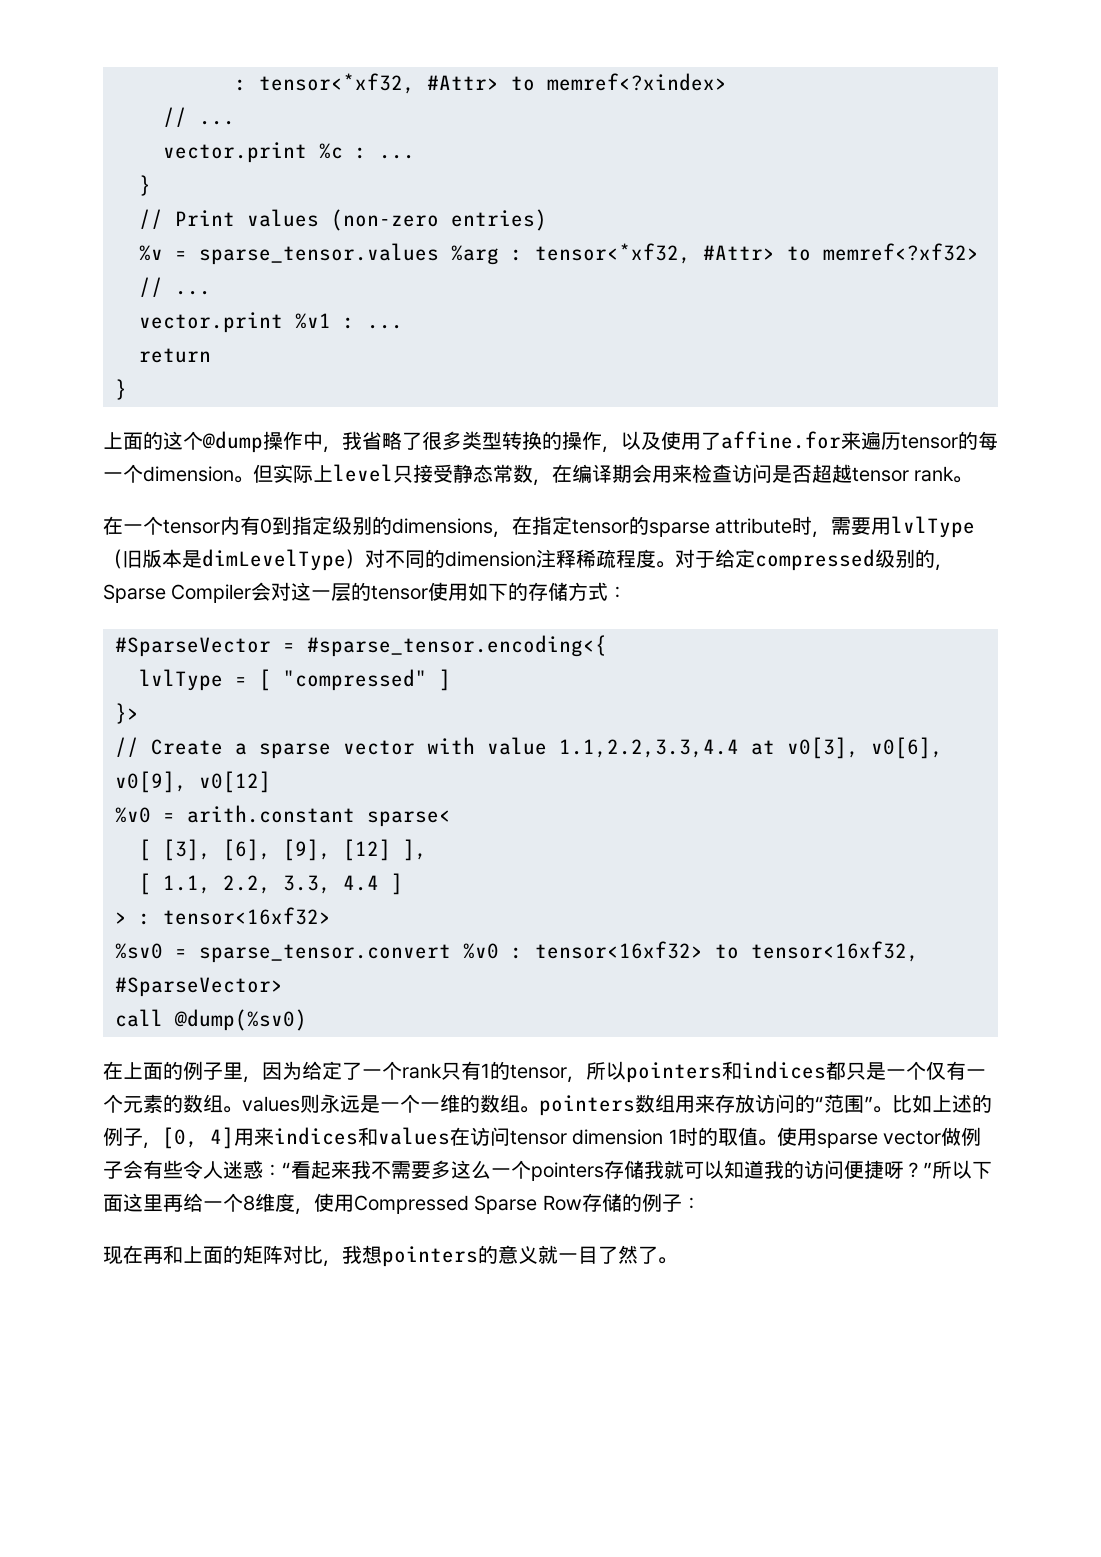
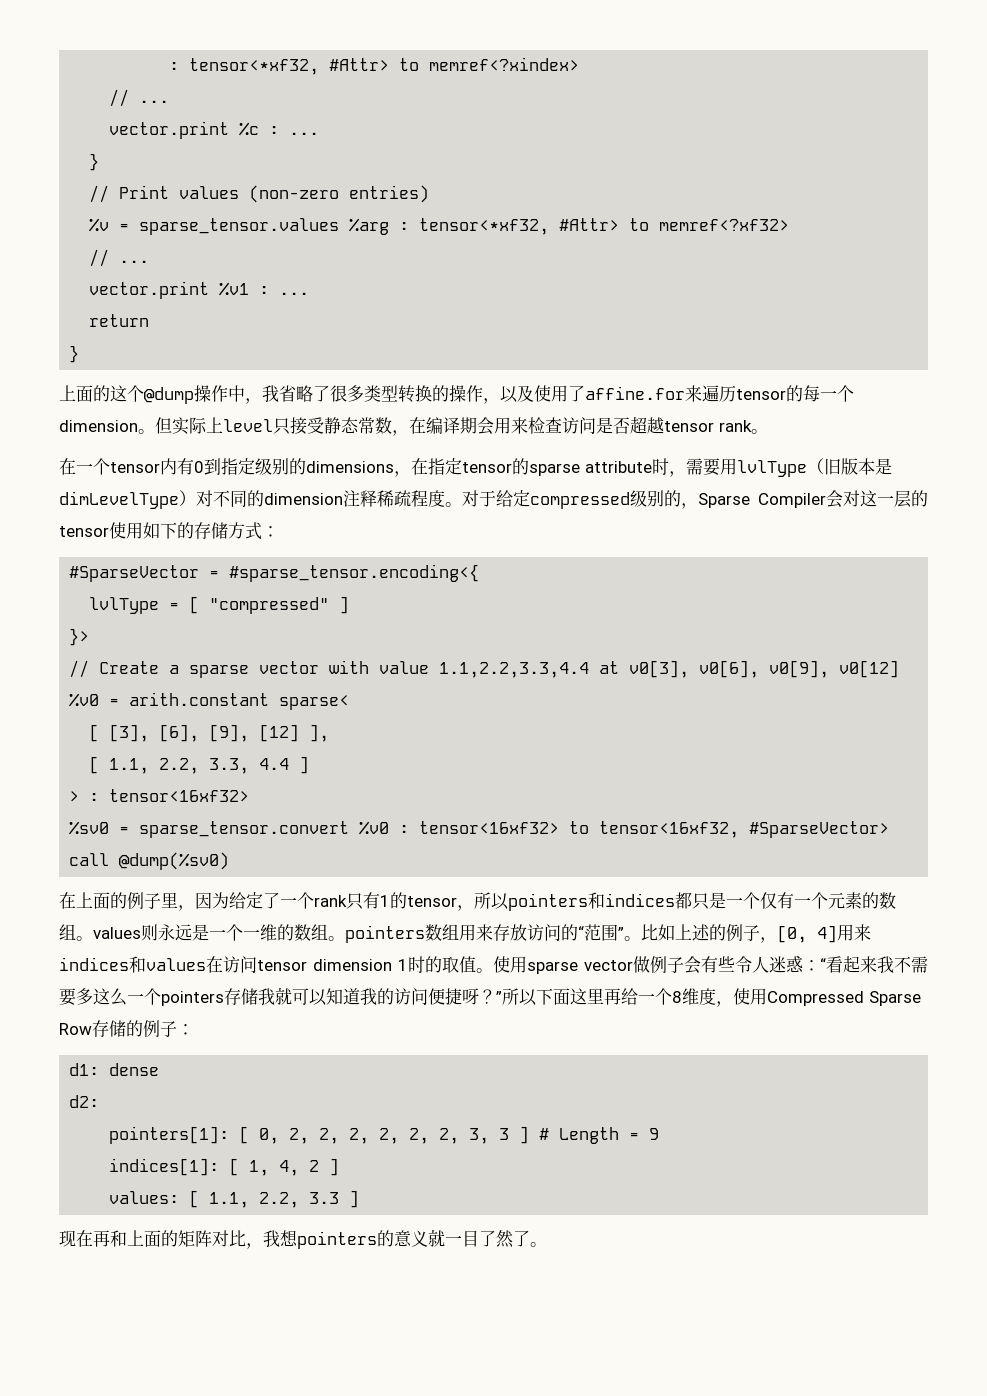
(701, 1203) none -> [69,1063,160,1076] [69,1095,100,1108] [109,1126,660,1144] [109,1158,340,1176] [109,1190,360,1208] // d1: dense // d2: // pointers[1]: [ 0, 2, 2, 2, 2, 2, 2, 3, 3 ] # Length = 9 // indices[1]: [ 1, 4, 2 ] // values: [ 1.1, 2.2, 3.3 ]

